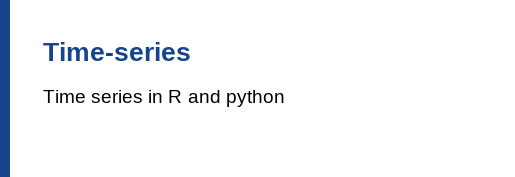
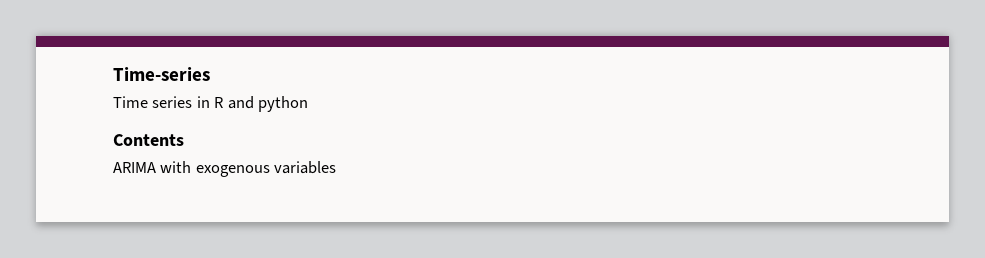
(285, 98) none -> [113,134,184,146] [113,161,337,177] // Contents // ARIMA with exogenous variables

